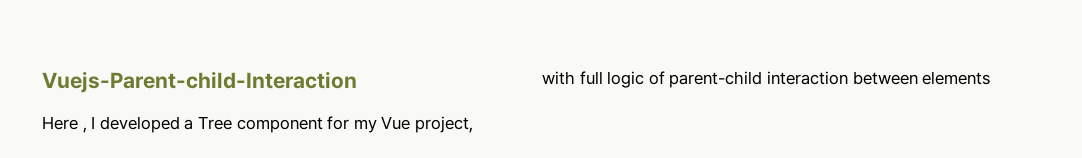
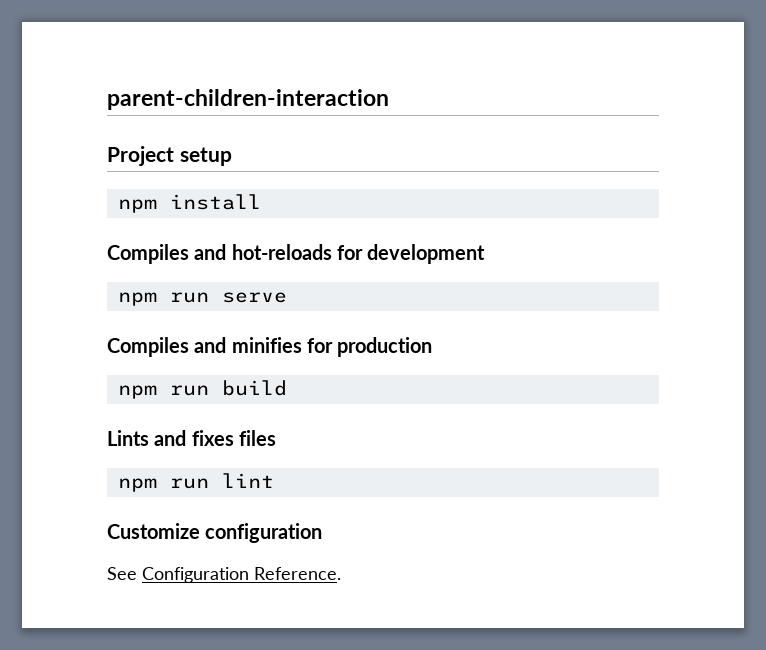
[42,71,357,93] [42,116,473,133] [542,71,991,88] Vuejs-Parent-child-Interaction // Here , I developed a Tree component for my Vue project, with full logic of parent-child interaction between elements -> [107,89,389,110] [107,146,232,166] [117,194,261,213] [107,244,486,264] [117,292,287,306] [107,337,433,357] [117,380,287,399] [107,430,276,446] [117,473,274,492] [107,523,323,543] [107,567,341,583] parent-children-interaction // Project setup // npm install // Compiles and hot-reloads for development // npm run serve // Compiles and minifies for production // npm run build // Lints and fixes files // npm run lint // Customize configuration // See Configuration Reference.

